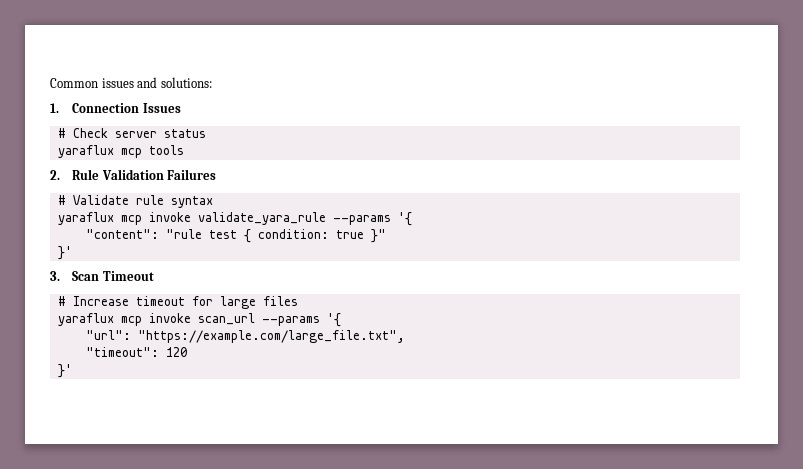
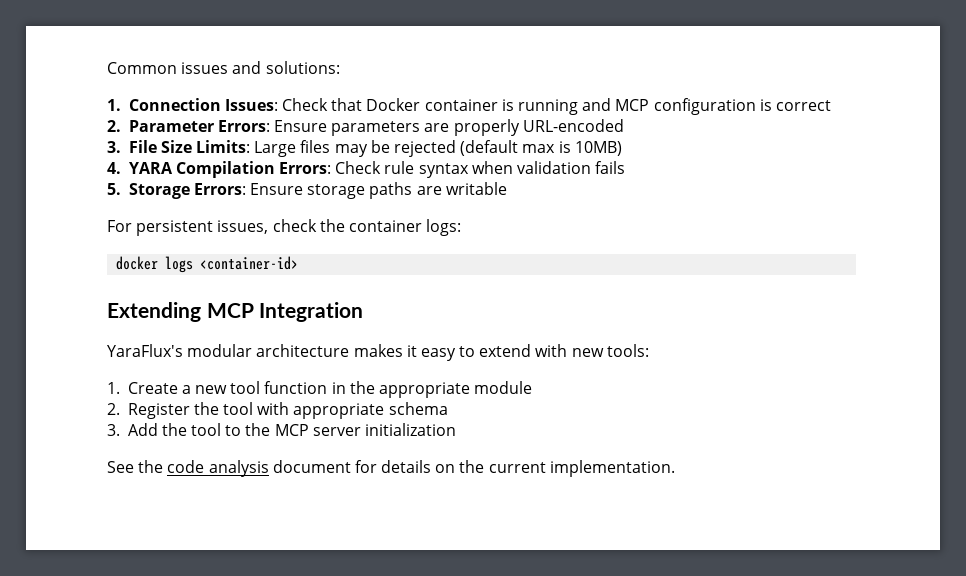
[142,103,181,113] [57,128,206,138] [57,145,184,158] [50,169,217,180] [57,195,213,208] [57,212,412,226] [85,229,386,243] [57,246,72,260] [50,271,154,281] [57,296,298,309] [57,313,341,327] [85,330,405,343] [85,347,187,357] [57,364,72,378] Issues // # Check server status // yaraflux mcp tools // 2. Rule Validation Failures // # Validate rule syntax // yaraflux mcp invoke validate_yara_rule --params '{ // "content": "rule test { condition: true }" // }' // 3. Scan Timeout // # Increase timeout for large files // yaraflux mcp invoke scan_url --params '{ // "url": "https://example.com/large_file.txt", // "timeout": 120 // }' -> [224,98,831,115] [107,119,624,136] [107,140,622,157] [107,161,626,178] [107,182,507,199] [107,219,462,236] [116,256,299,273] [107,302,364,322] [107,344,649,361] [107,381,533,398] [107,402,448,419] [107,423,457,436] [107,460,675,477] Issues: Check that Docker container is running and MCP configuration is correct // 2. Parameter Errors: Ensure parameters are properly URL-encoded // 3. File Size Limits: Large files may be rejected (default max is 10MB) // 4. YARA Compilation Errors: Check rule syntax when validation fails // 5. Storage Errors: Ensure storage paths are writable // For persistent issues, check the container logs: // docker logs <container-id> // Extending MCP Integration // YaraFlux's modular architecture makes it easy to extend with new tools: // 1. Create a new tool function in the appropriate module // 2. Register the tool with appropriate schema // 3. Add the tool to the MCP server initialization // See the code analysis document for details on the current implementation.

